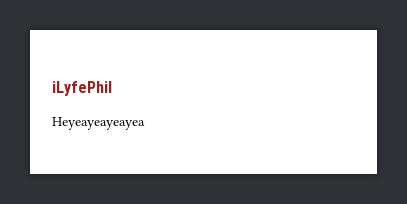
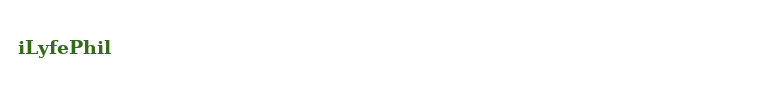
[52,117,145,130] // Heyeayeayeayea -> (111, 49) none

